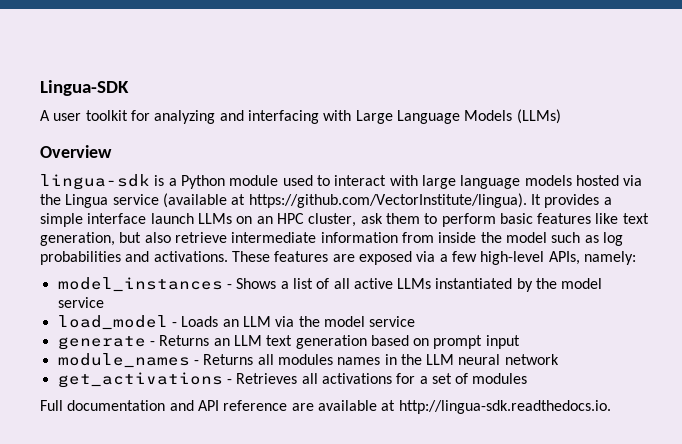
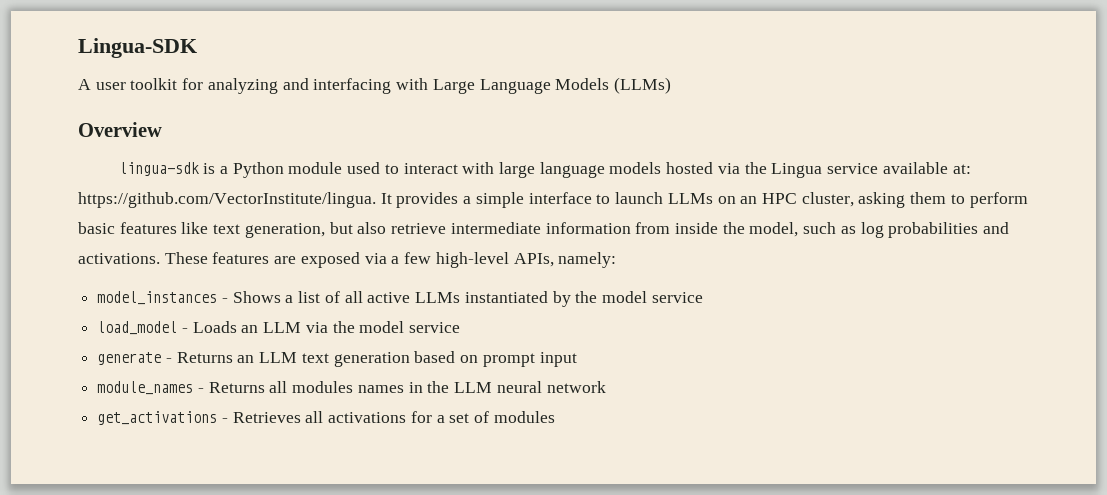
[162,193,527,208] (available at https://github.com/VectorInstitute/lingua). -> [882,162,971,174] [78,192,376,208] available at: https://github.com/VectorInstitute/lingua.
(147, 218) none -> [596,194,611,204] to
[360,213,383,224] ask -> [858,192,906,208] asking
[505,232,547,243] model -> [749,222,799,237] model,
[40,400,611,414] // Full documentation and API reference are available at http://lingua-sdk.readthedocs.io. -> (555, 417) none

